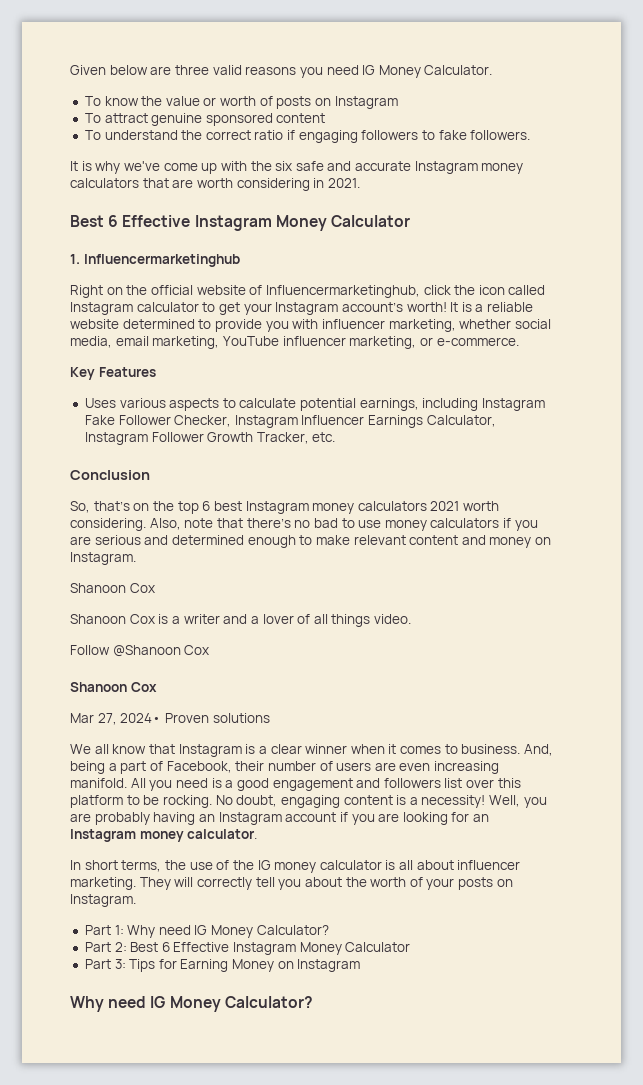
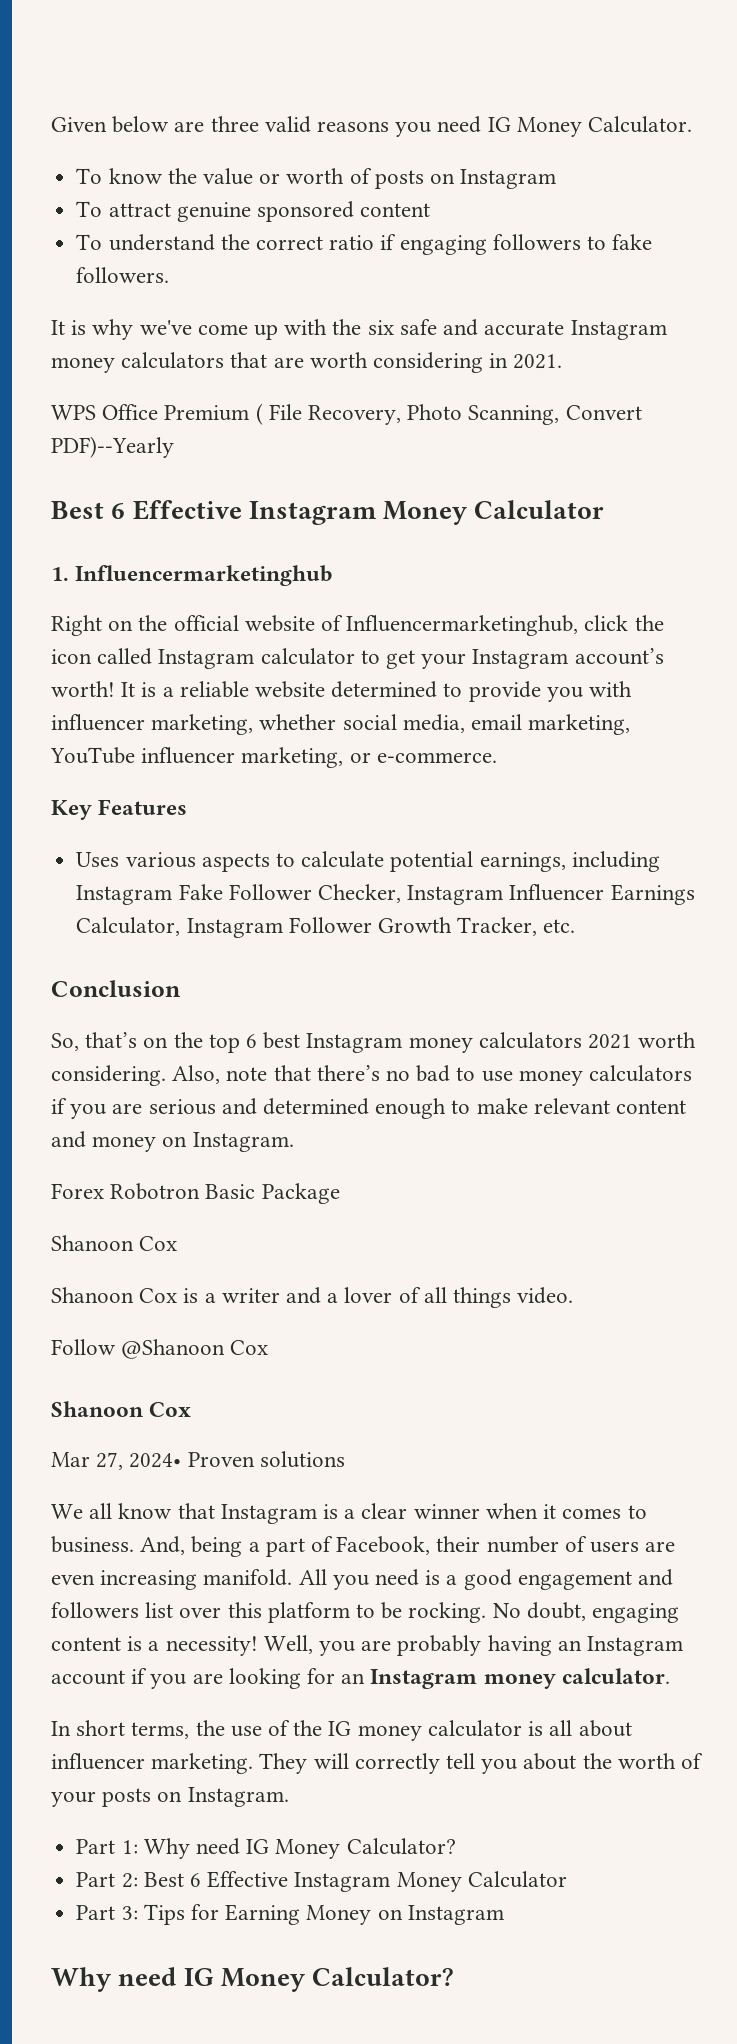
(360, 183) none -> [51,403,642,425] [51,436,174,458] // WPS Office Premium ( File Recovery, Photo Scanning, Convert PDF)--Yearly
(136, 558) none -> [51,1183,340,1204] // Forex Robotron Basic Package

